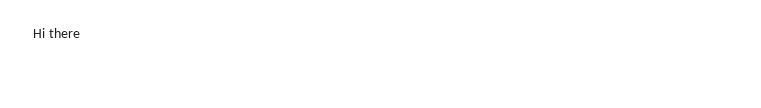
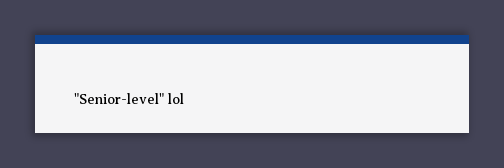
[33,28,80,38] Hi there -> [74,93,184,104] "Senior-level" lol

